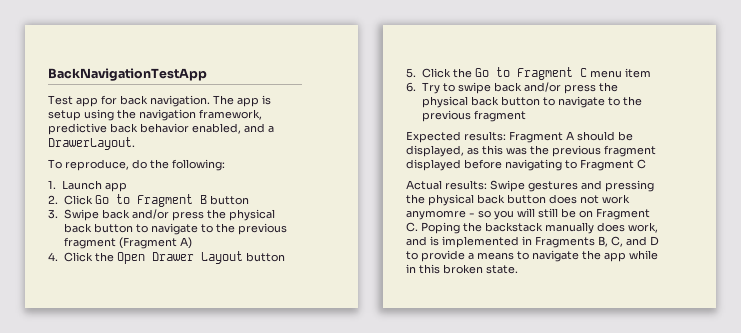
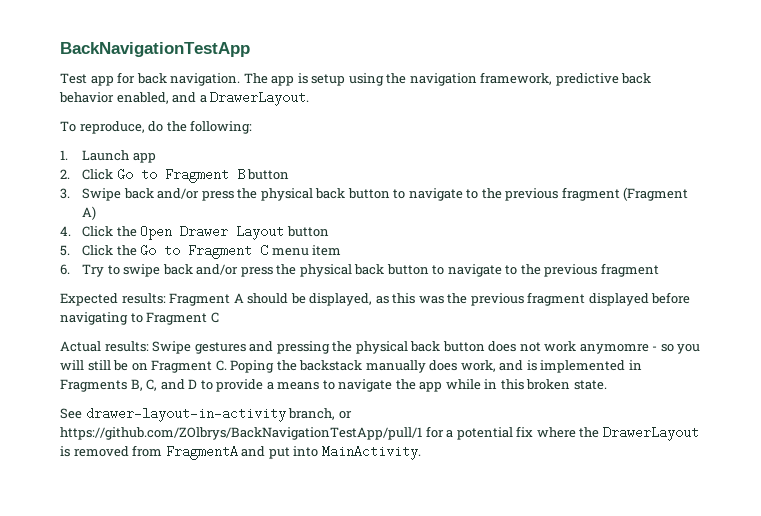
(518, 269) none -> [60,407,352,422] [60,426,699,441] [60,445,421,460] // See drawer-layout-in-activity branch, or https://github.com/ZOlbrys/BackNavigationTestApp/pull/1 for a potential fix where the DrawerLayout is removed from FragmentA and put into MainActivity.

